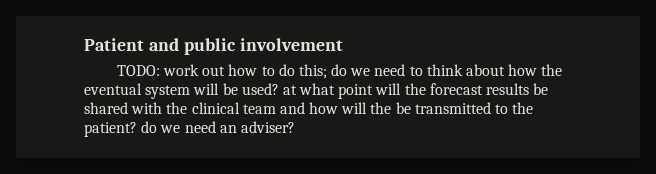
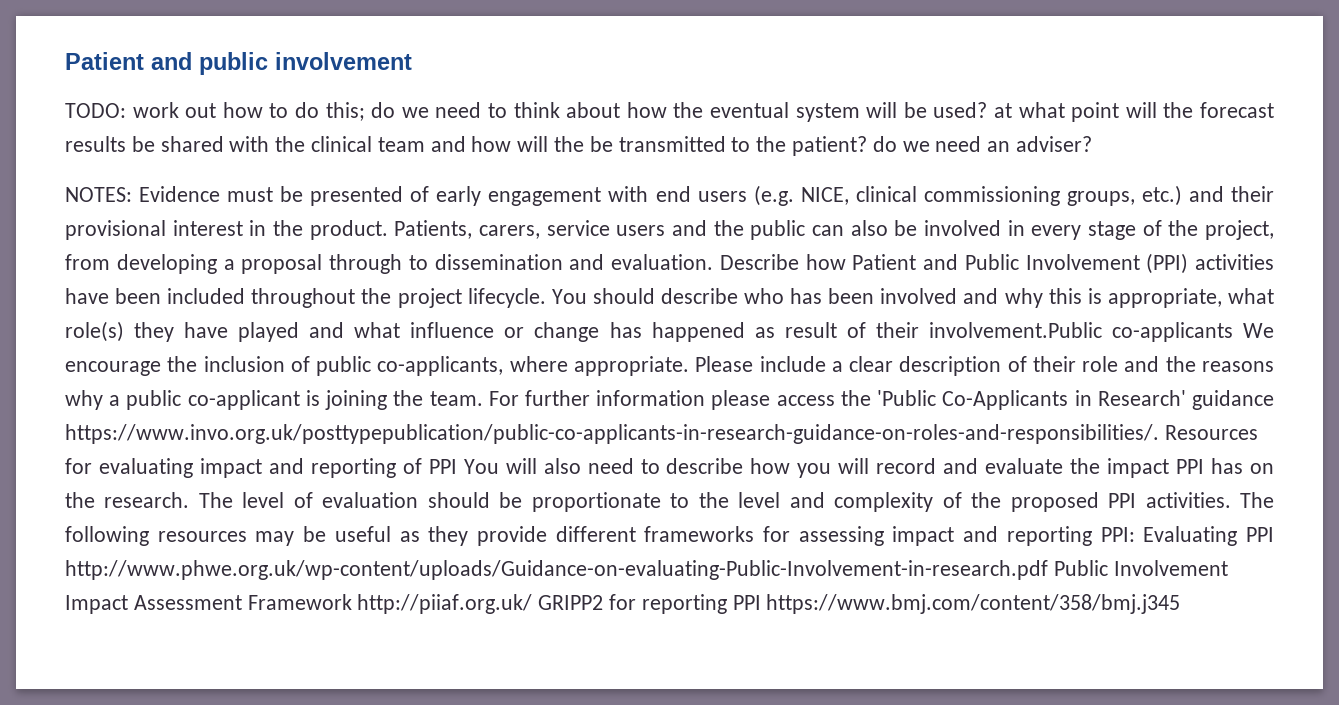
(295, 127) none -> [65,185,1274,206] [65,220,1274,240] [65,253,1274,274] [65,288,1274,308] [65,321,1274,342] [65,356,1275,376] [65,390,1274,410] [65,424,1258,444] [65,458,1274,478] [65,492,1274,512] [65,526,1275,546] [65,560,1228,580] [65,594,1181,614] // NOTES: Evidence must be presented of early engagement with end users (e.g. NICE, clinical commissioning groups, etc.) and their provisional interest in the product. Patients, carers, service users and the public can also be involved in every stage of the project, from developing a proposal through to dissemination and evaluation. Describe how Patient and Public Involvement (PPI) activities have been included throughout the project lifecycle. You should describe who has been involved and why this is appropriate, what role(s) they have played and what influence or change has happened as result of their involvement.Public co-applicants We encourage the inclusion of public co-applicants, where appropriate. Please include a clear description of their role and the reasons why a public co-applicant is joining the team. For further information please access the 'Public Co-Applicants in Research' guidance https://www.invo.org.uk/posttypepublication/public-co-applicants-in-research-guidance-on-roles-and-responsibilities/. Resources for evaluating impact and reporting of PPI You will also need to describe how you will record and evaluate the impact PPI has on the research. The level of evaluation should be proportionate to the level and complexity of the proposed PPI activities. The following resources may be useful as they provide different frameworks for assessing impact and reporting PPI: Evaluating PPI http://www.phwe.org.uk/wp-content/uploads/Guidance-on-evaluating-Public-Involvement-in-research.pdf Public Involvement Impact Assessment Framework http://piiaf.org.uk/ GRIPP2 for reporting PPI https://www.bmj.com/content/358/bmj.j345

